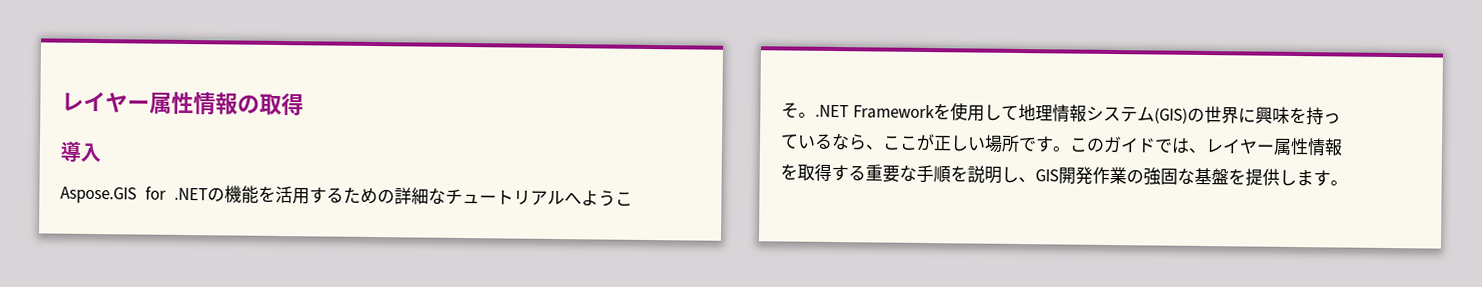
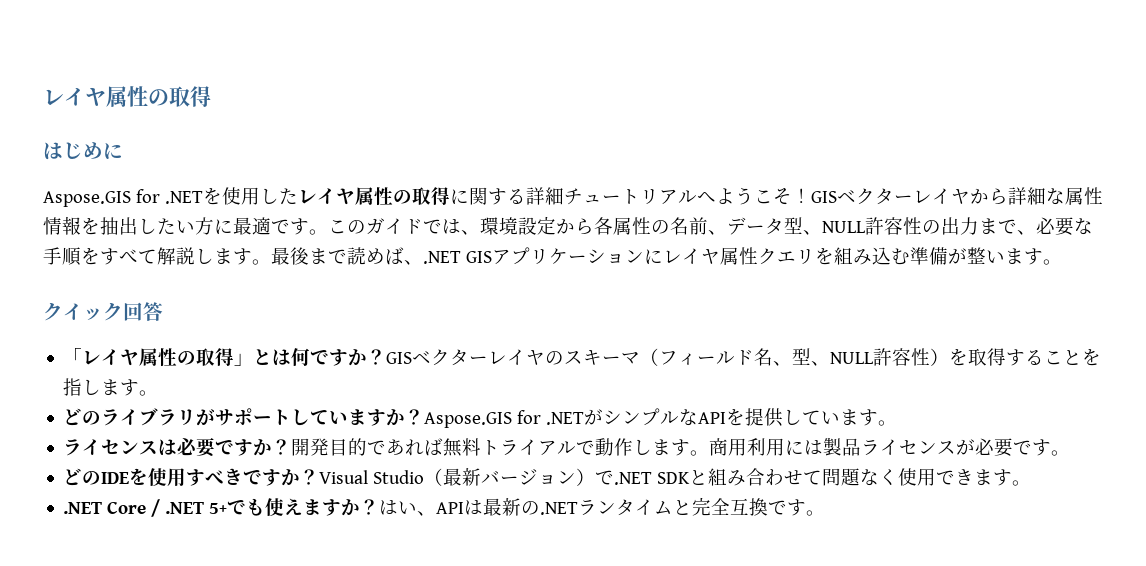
[61,91,238,116] レイヤー属性情報 -> [43,86,148,107] レイヤ属性
[60,140,101,163] [60,185,447,205] 導入 // Aspose.GIS for .NETの機能を活用するための詳細な -> [43,142,123,160] [43,187,564,207] はじめに // Aspose.GIS for .NETを使用したレイヤ属性の取得に関する詳細
[798,102,1341,126] [780,132,1020,153] 。.NET Frameworkを使用して地理情報システム(GIS)の世界に興味を持っているなら、ここが正しい場所 -> [791,187,1103,205] [43,216,271,235] ！GISベクターレイヤから詳細な属性情報を抽出したい方に最適
[1205,137,1343,157] [780,163,1229,186] レイヤー属性情報を取得する重要な手順を説明し、GIS開発作業の強固な基盤 -> [480,216,1093,236] [43,247,1062,266] [43,302,163,321] [63,348,1102,367] [63,378,159,396] [63,408,727,428] 環境設定から各属性の名前、データ型、NULL許容性の出力まで、必要な手順をすべて解説します。最後まで読めば、.NET GISアプリケーションにレイヤ属性クエリを組み込む準備が整います。 // クイック回答 // 「レイヤ属性の取得」とは何ですか？GISベクターレイヤのスキーマ（フィールド名、型、NULL許容性）を取得することを指します。 // どのライブラリがサポートしていますか？Aspose.GIS for .NETがシンプルなAPI
[1296,170,1348,187] ます。 -> [802,409,898,426] [63,437,1071,457] [63,468,1032,487] [63,497,826,517] ています。 // ライセンスは必要ですか？開発目的であれば無料トライアルで動作します。商用利用には製品ライセンスが必要です。 // どのIDEを使用すべきですか？Visual Studio（最新バージョン）で.NET SDKと組み合わせて問題なく使用できます。 // .NET Core / .NET 5+でも使えますか？はい、APIは最新の.NETランタイムと完全互換です。

